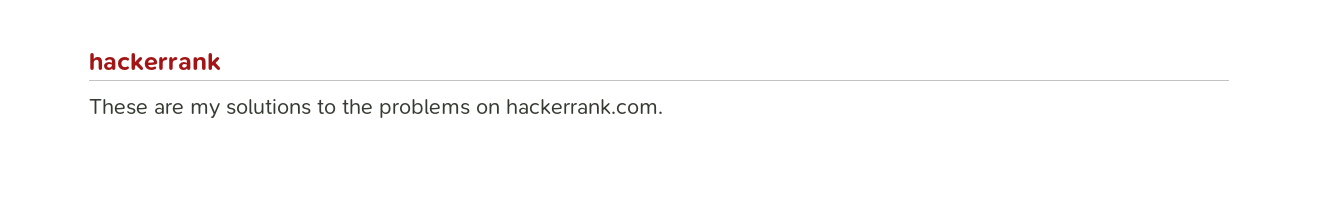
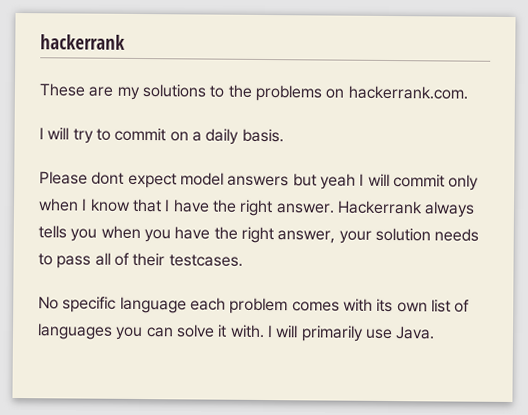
(663, 107) none -> [39,127,284,145] [39,171,480,191] [38,198,476,218] [38,225,480,244] [38,252,243,269] [38,296,471,315] [37,323,436,342] // I will try to commit on a daily basis. // Please dont expect model answers but yeah I will commit only when I know that I have the right answer. Hackerrank always tells you when you have the right answer, your solution needs to pass all of their testcases. // No specific language each problem comes with its own list of languages you can solve it with. I will primarily use Java.

